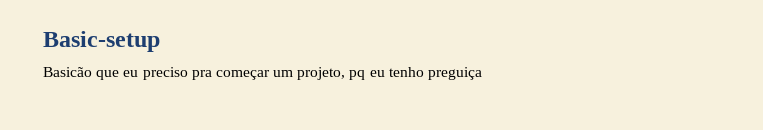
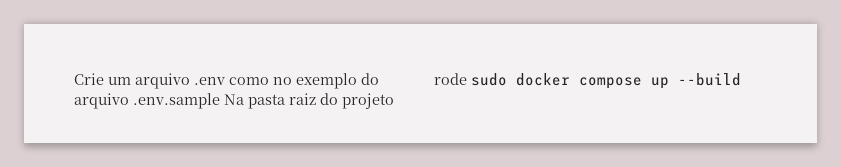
[43,31,160,52] [43,67,483,80] Basic-setup // Basicão que eu preciso pra começar um projeto, pq eu tenho preguiça -> [74,73,379,89] [74,93,394,109] [434,73,741,89] Crie um arquivo .env como no exemplo do arquivo .env.sample Na pasta raiz do projeto rode sudo docker compose up --build

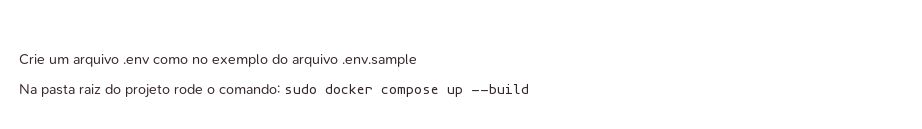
(220, 101) none -> (417, 60) //
(467, 79) none -> [207,84,280,94] o comando:

